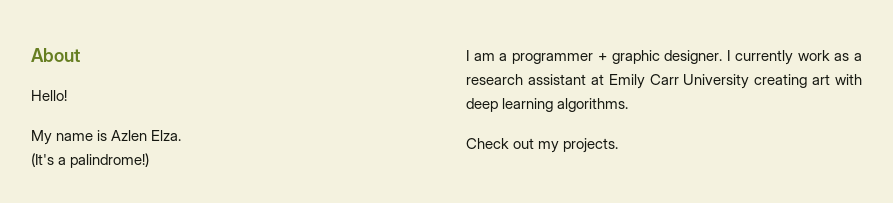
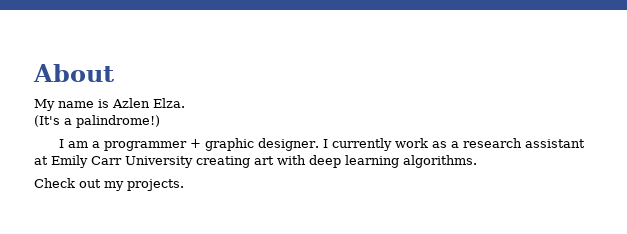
[31,90,67,101] // Hello! -> (114, 73) none

